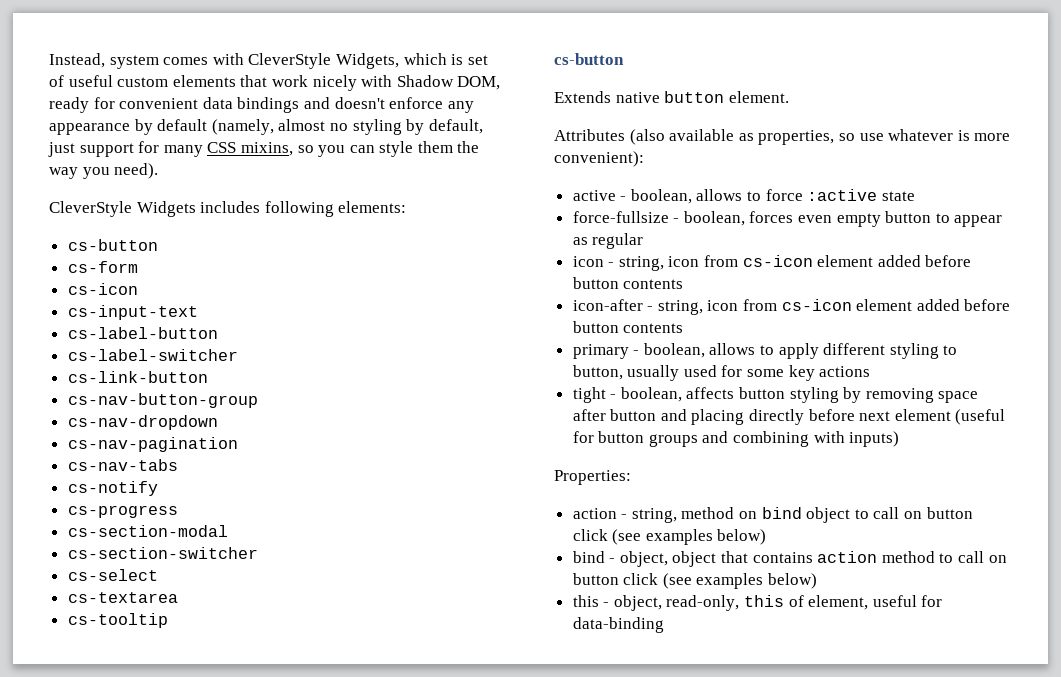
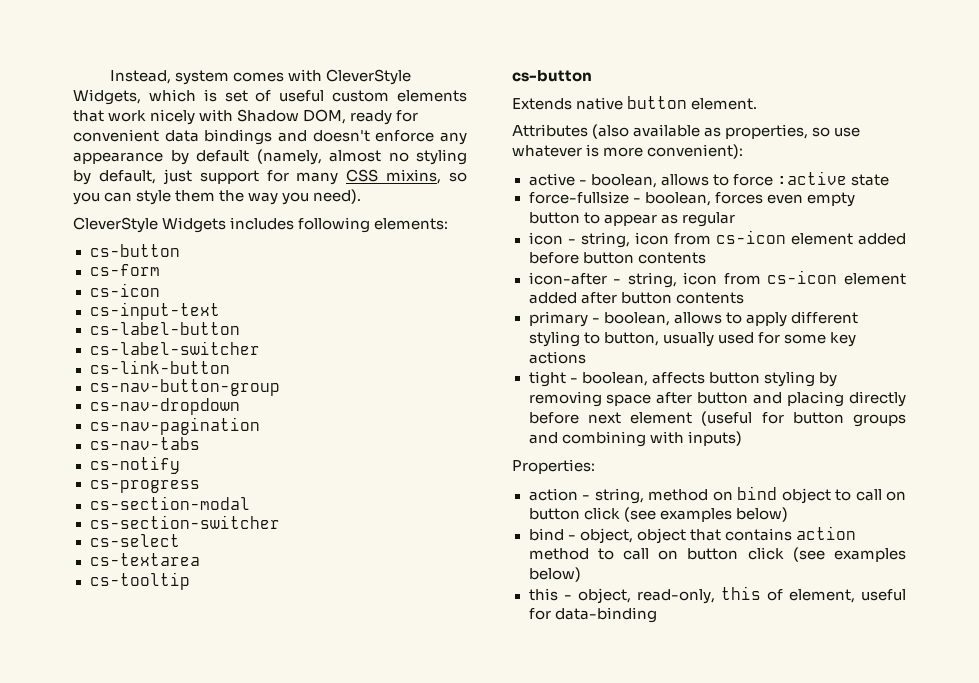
[964,299,1011,311] before -> [580,292,617,304] after

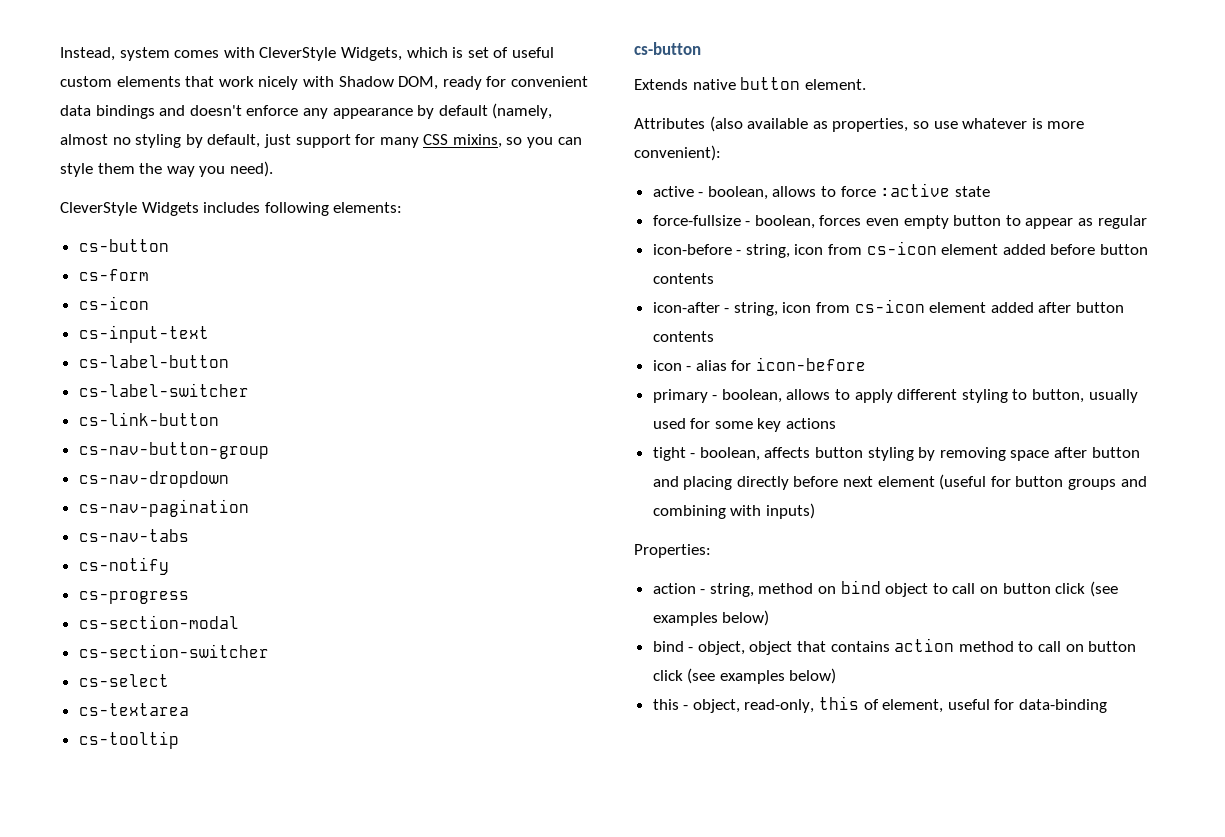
[528,232,563,245] icon -> [652,244,732,255] icon-before
(744, 298) none -> [652,357,867,371] // icon - alias for icon-before

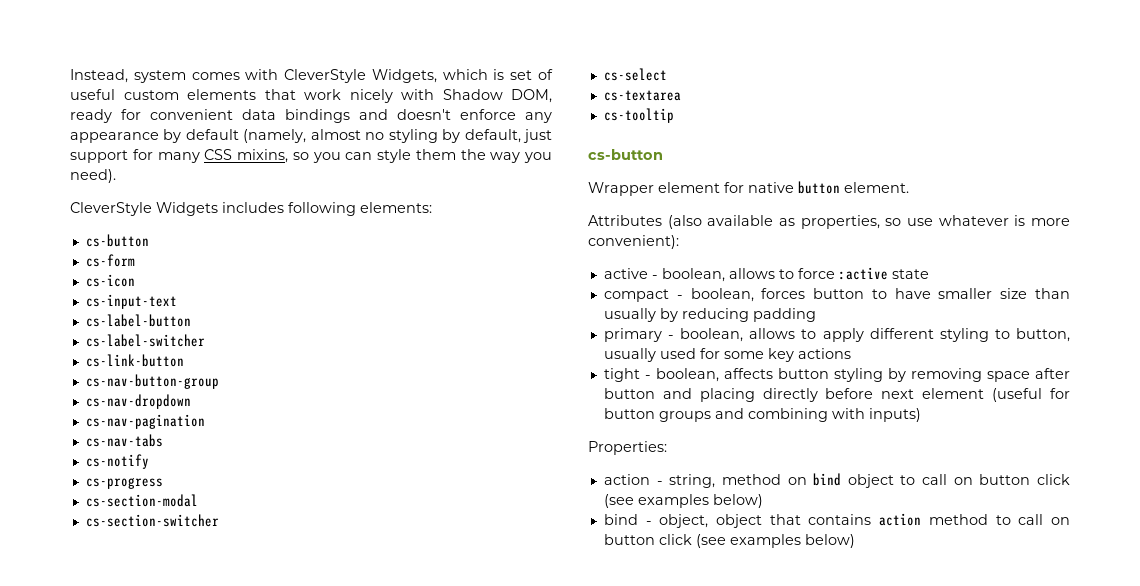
[634,79,688,90] Extends -> [588,182,744,196] Wrapper element for
[652,215,741,226] force-fullsize -> [603,289,669,302] compact
[866,215,1147,229] [652,241,1149,258] [652,273,714,284] [652,299,1125,316] [652,331,714,342] [652,357,867,371] even empty button to appear as regular // icon-before - string, icon from cs-icon element added before button contents // icon-after - string, icon from cs-icon element added after button contents // icon - alias for icon-before -> [813,288,1070,299] [603,308,816,322] button to have smaller size than usually by reducing padding
[652,696,1108,713] // this - object, read-only, this of element, useful for data-binding -> (855, 541) none

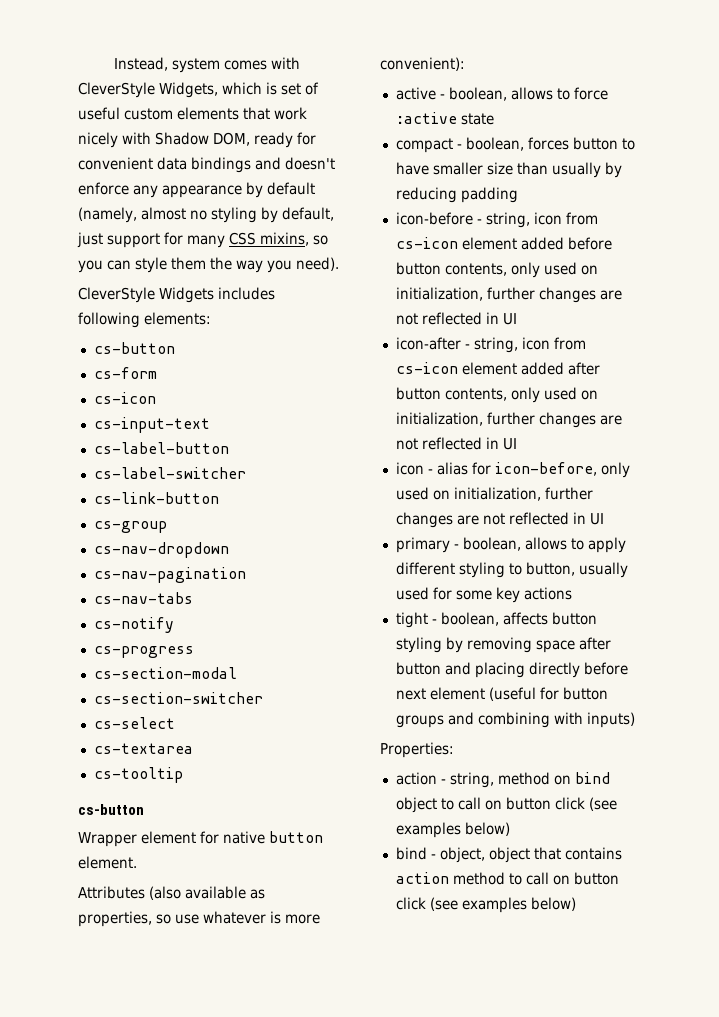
[85,374,219,389] cs-nav-button-group -> [93,521,167,533] cs-group
(816, 315) none -> [395,212,598,228] [395,237,612,250] [395,262,598,278] [395,287,622,303] [395,312,517,325] [395,337,586,353] [395,362,600,375] [395,387,598,403] [395,412,622,428] [395,437,517,450] [395,462,630,478] [395,487,593,501] [395,512,604,528] // icon-before - string, icon from cs-icon element added before button contents, only used on initialization, further changes are not reflected in UI // icon-after - string, icon from cs-icon element added after button contents, only used on initialization, further changes are not reflected in UI // icon - alias for icon-before, only used on initialization, further changes are not reflected in UI

